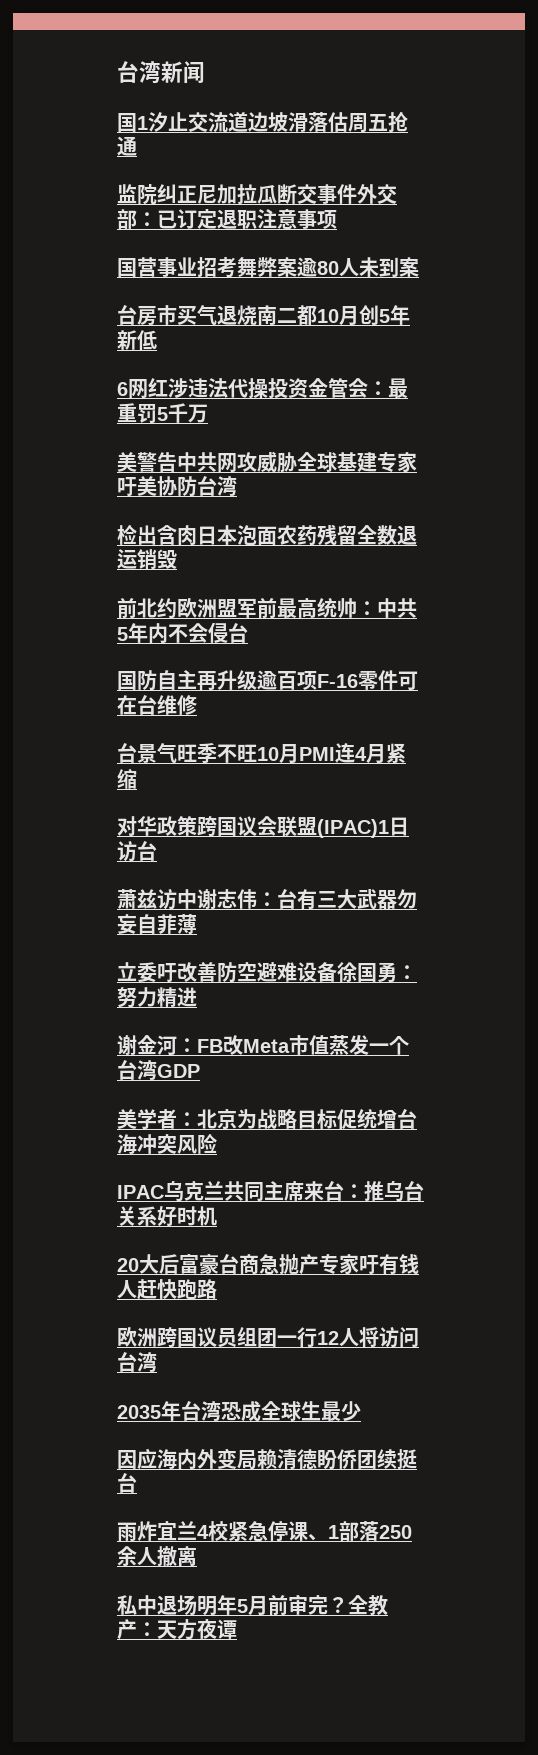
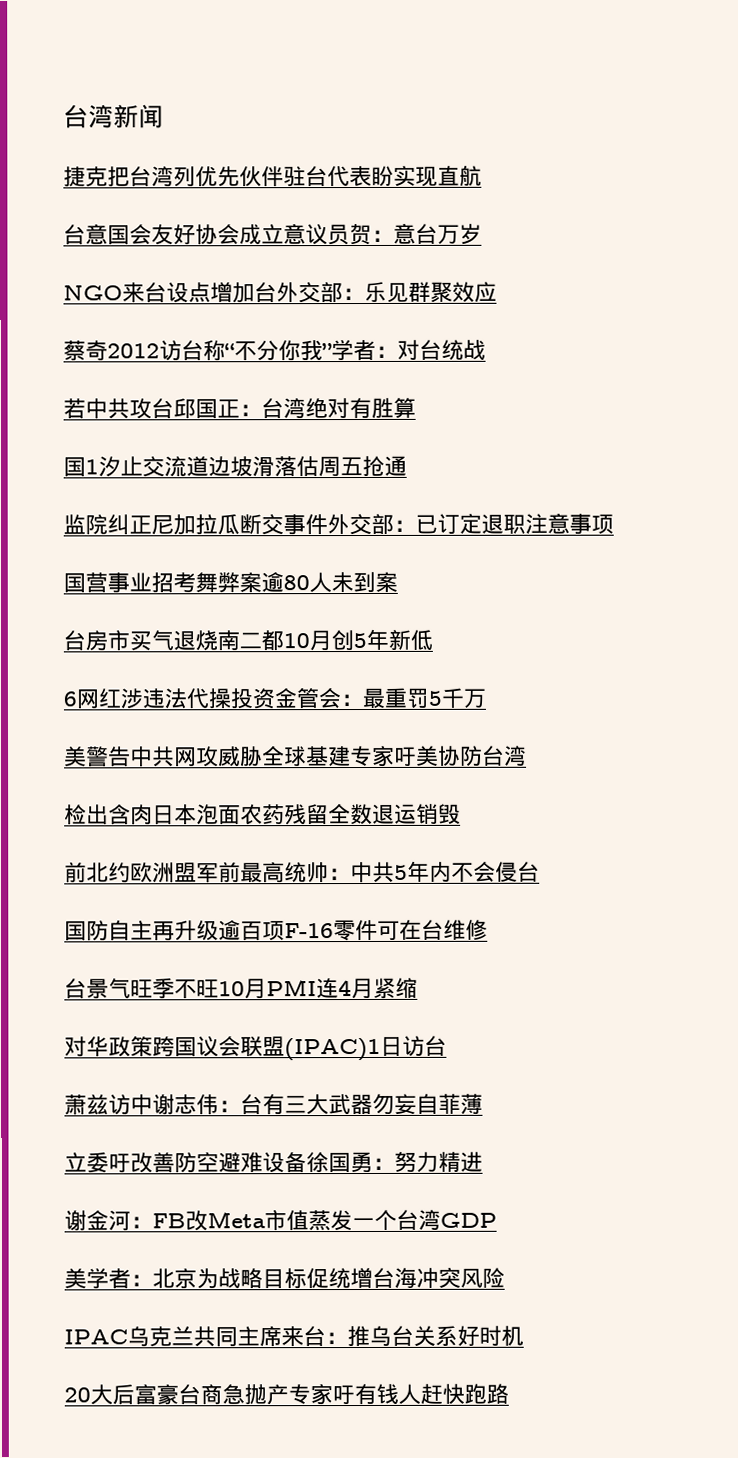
(205, 72) none -> [63,165,482,188] [63,222,482,246] [63,281,497,304] [63,339,486,362] [63,397,416,420] // 捷克把台湾列优先伙伴驻台代表盼实现直航 // 台意国会友好协会成立意议员贺：意台万岁 // NGO来台设点增加台外交部：乐见群聚效应 // 蔡奇2012访台称“不分你我”学者：对台统战 // 若中共攻台邱国正：台湾绝对有胜算
[117,1327,419,1348] [117,1352,157,1372] [117,1400,361,1422] [117,1448,417,1470] [117,1473,137,1493] [117,1521,412,1542] [117,1546,197,1567] [117,1594,388,1616] [117,1619,237,1640] // 欧洲跨国议员组团一行12人将访问台湾 // 2035年台湾恐成全球生最少 // 因应海内外变局赖清德盼侨团续挺台 // 雨炸宜兰4校紧急停课、1部落250余人撤离 // 私中退场明年5月前审完？全教产：天方夜谭 -> (509, 1393) none

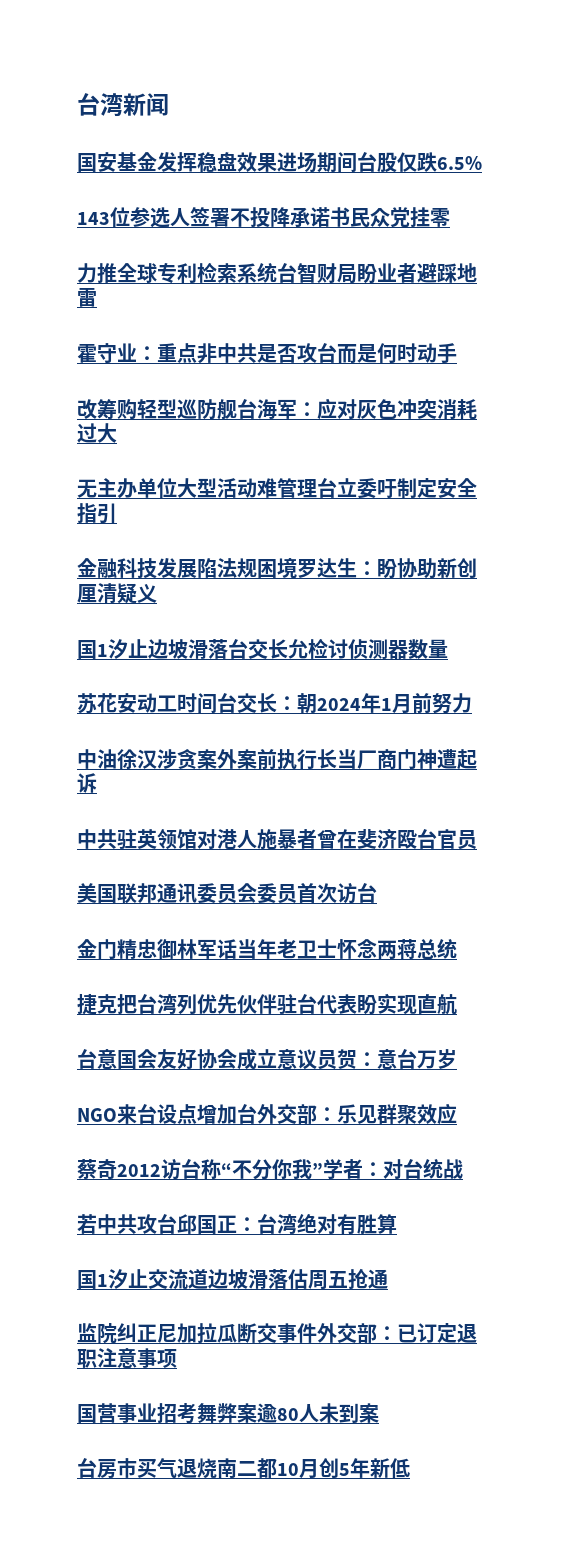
(164, 116) none -> [77,152,482,173] [77,207,450,228] [77,262,477,284] [77,288,97,307] [77,343,457,364] [77,398,477,420] [77,423,117,443] [77,478,477,499] [77,503,117,524] [77,558,477,579] [77,583,157,604] [77,638,448,659] [77,693,472,714] [77,748,477,770] [77,773,97,793] [77,828,477,850] [77,883,377,904] [77,938,457,959] // 国安基金发挥稳盘效果进场期间台股仅跌6.5% // 143位参选人签署不投降承诺书民众党挂零 // 力推全球专利检索系统台智财局盼业者避踩地雷 // 霍守业：重点非中共是否攻台而是何时动手 // 改筹购轻型巡防舰台海军：应对灰色冲突消耗过大 // 无主办单位大型活动难管理台立委吁制定安全指引 // 金融科技发展陷法规困境罗达生：盼协助新创厘清疑义 // 国1汐止边坡滑落台交长允检讨侦测器数量 // 苏花安动工时间台交长：朝2024年1月前努力 // 中油徐汉涉贪案外案前执行长当厂商门神遭起诉 // 中共驻英领馆对港人施暴者曾在斐济殴台官员 // 美国联邦通讯委员会委员首次访台 // 金门精忠御林军话当年老卫士怀念两蒋总统
[63,687,486,710] [64,745,527,768] [64,803,461,826] [64,860,540,884] [64,919,488,942] [64,977,418,1000] [64,1035,447,1062] [64,1093,483,1116] [64,1151,483,1174] [64,1209,497,1232] [64,1266,505,1290] [64,1325,524,1348] [64,1383,509,1406] // 6网红涉违法代操投资金管会：最重罚5千万 // 美警告中共网攻威胁全球基建专家吁美协防台湾 // 检出含肉日本泡面农药残留全数退运销毁 // 前北约欧洲盟军前最高统帅：中共5年内不会侵台 // 国防自主再升级逾百项F-16零件可在台维修 // 台景气旺季不旺10月PMI连4月紧缩 // 对华政策跨国议会联盟(IPAC)1日访台 // 萧兹访中谢志伟：台有三大武器勿妄自菲薄 // 立委吁改善防空避难设备徐国勇：努力精进 // 谢金河：FB改Meta市值蒸发一个台湾GDP // 美学者：北京为战略目标促统增台海冲突风险 // IPAC乌克兰共同主席来台：推乌台关系好时机 // 20大后富豪台商急抛产专家吁有钱人赶快跑路 -> (410, 1468) none

